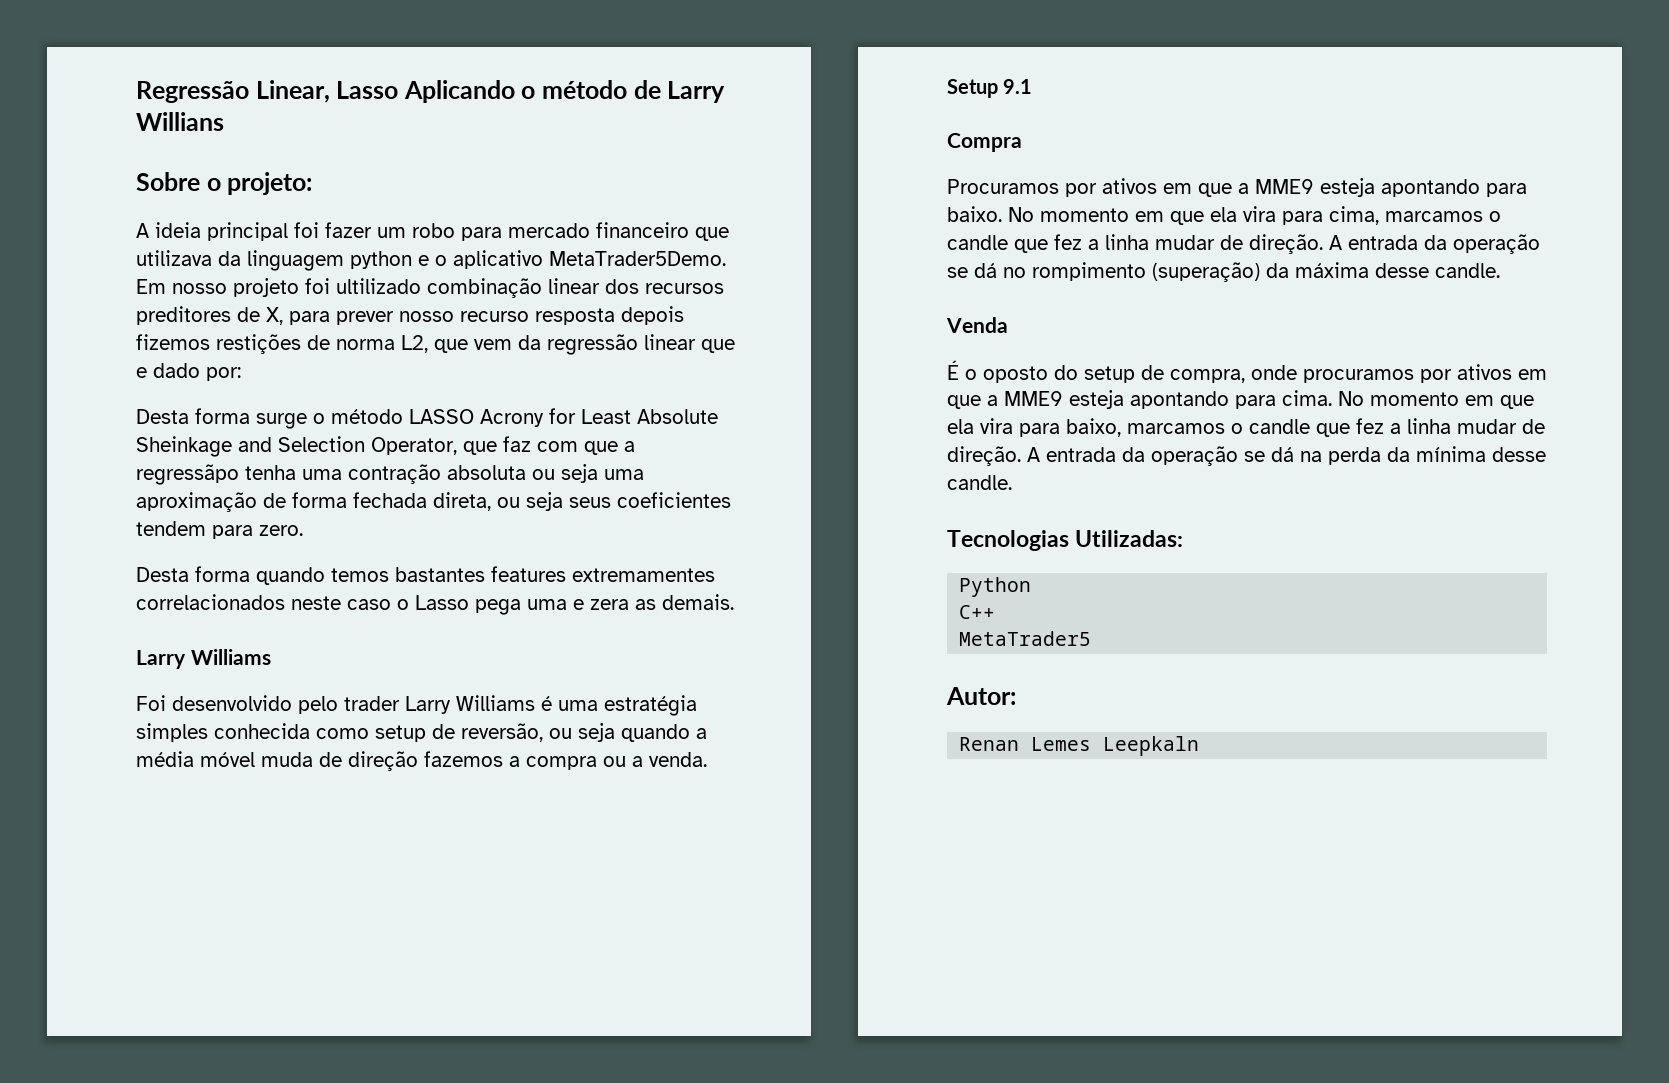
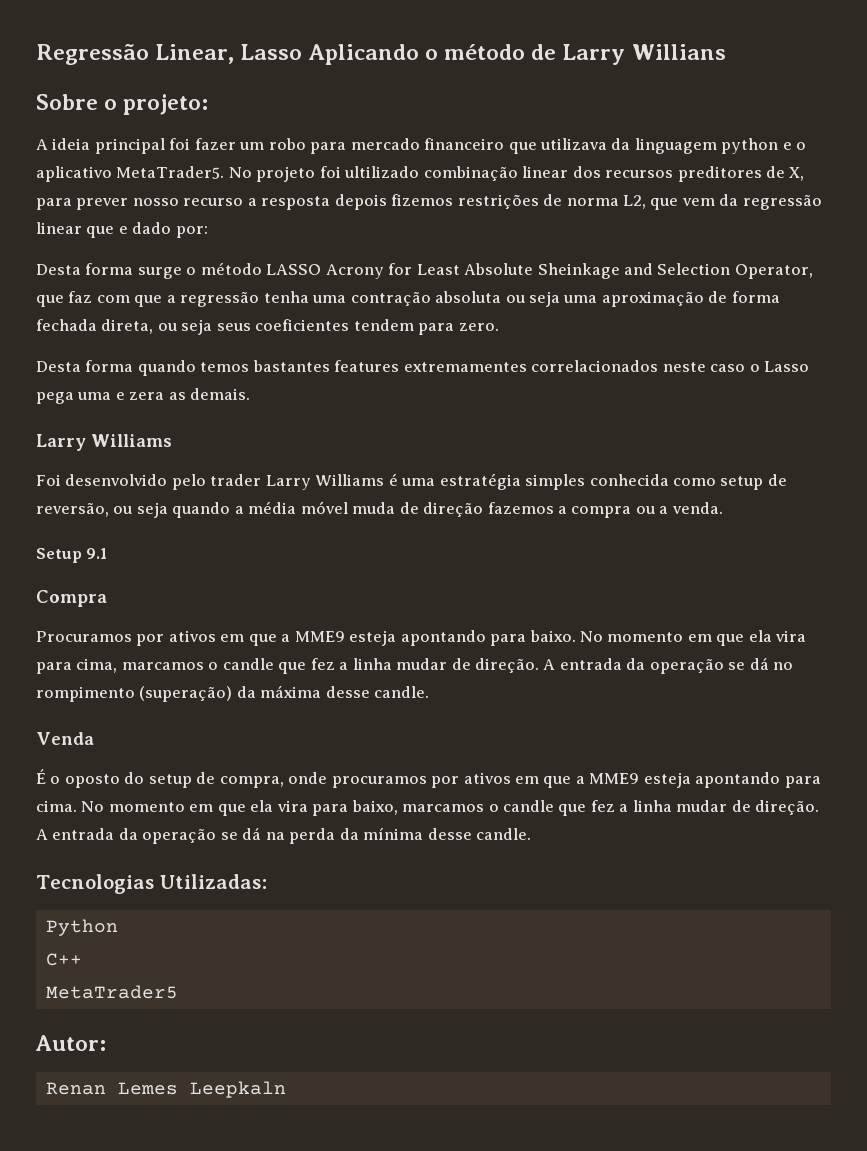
[549,251,726,266] [136,279,227,294] MetaTrader5Demo. Em nosso -> [116,166,252,179] MetaTrader5. No
(529, 316) none -> [247,198,257,206] a
[216,334,301,354] restições -> [457,194,539,209] restrições
[136,464,239,485] regressãpo -> [180,292,260,307] regressão

